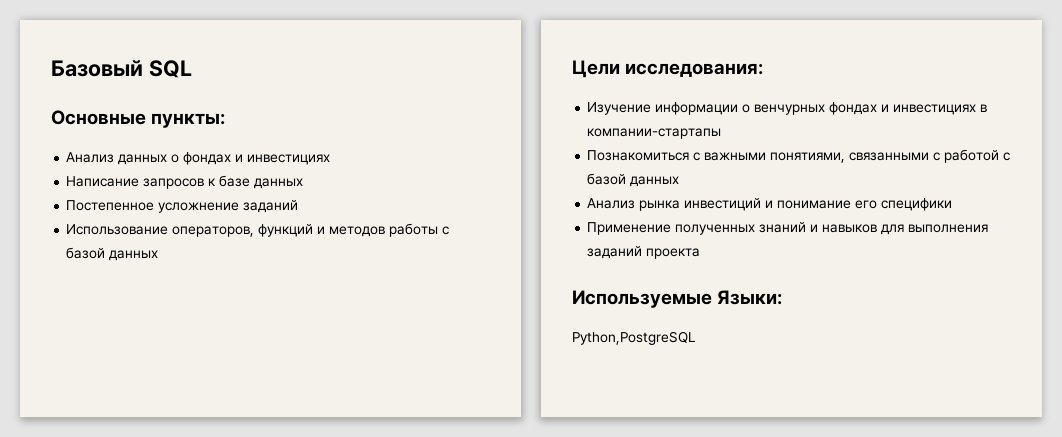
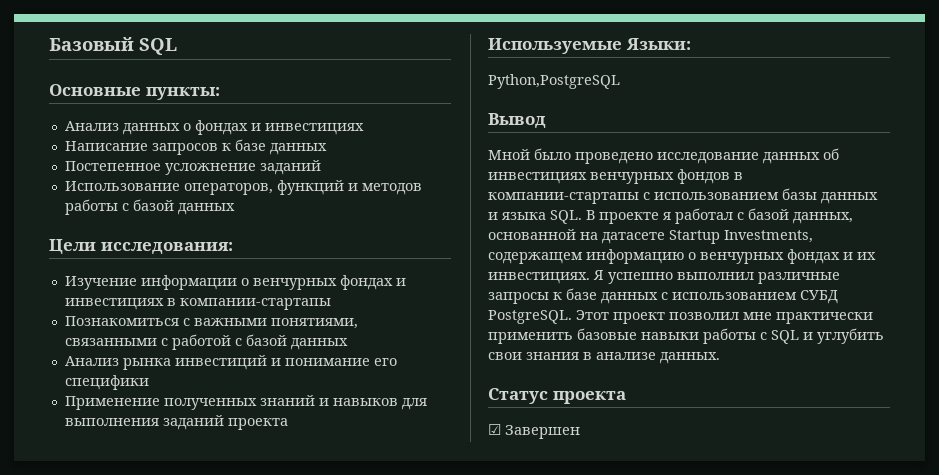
(695, 338) none -> [488,113,546,128] [488,148,839,164] [488,169,743,184] [488,188,878,204] [488,208,853,224] [488,229,813,244] [488,249,876,264] [488,270,840,284] [488,288,838,304] [488,310,873,324] [488,328,884,344] [488,352,720,364] [488,388,626,404] [488,424,580,439] // Вывод // Мной было проведено исследование данных об инвестициях венчурных фондов в компании-стартапы с использованием базы данных и языка SQL. В проекте я работал с базой данных, основанной на датасете Startup Investments, содержащем информацию о венчурных фондах и их инвестициях. Я успешно выполнил различные запросы к базе данных с использованием СУБД PostgreSQL. Этот проект позволил мне практически применить базовые навыки работы с SQL и углубить свои знания в анализе данных. // Статус проекта // ☑ Завершен

